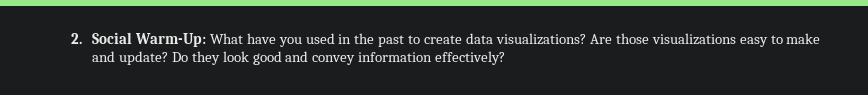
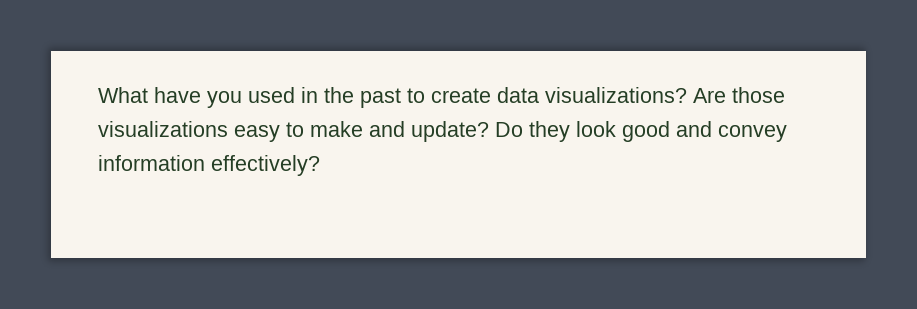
[71,32,206,47] 2. Social Warm-Up: -> (98, 95) none

